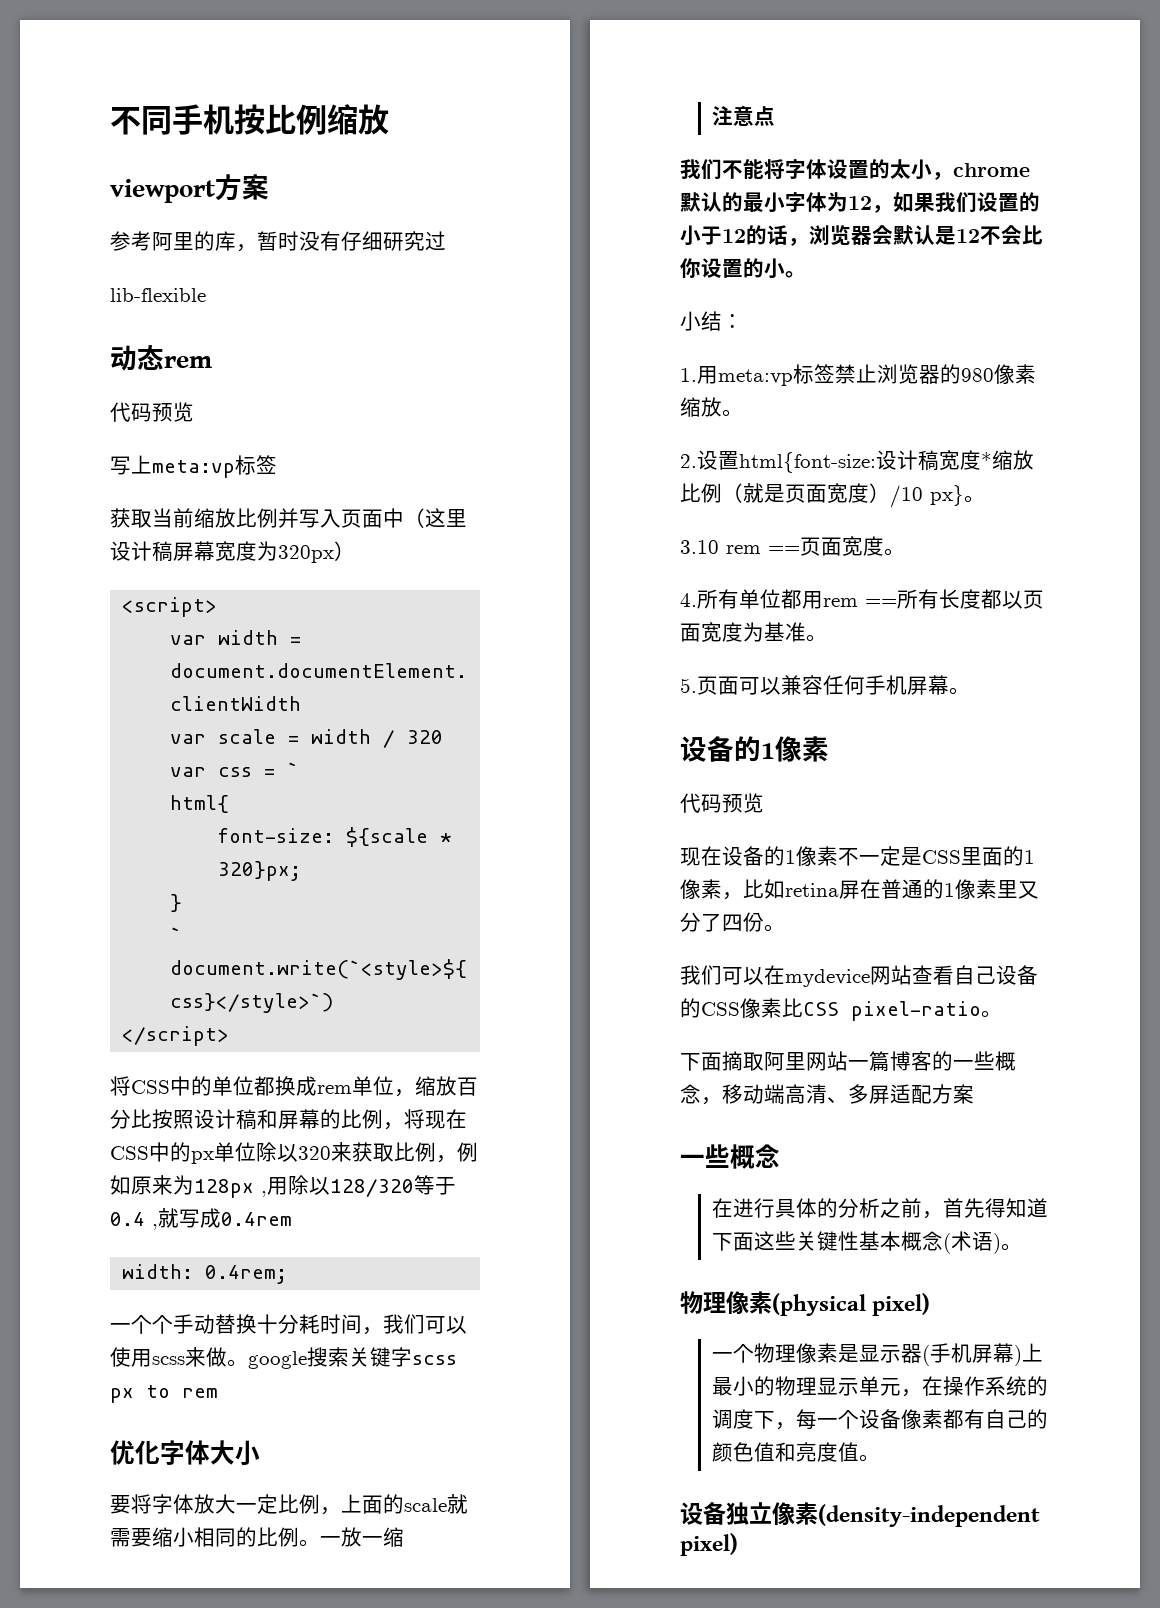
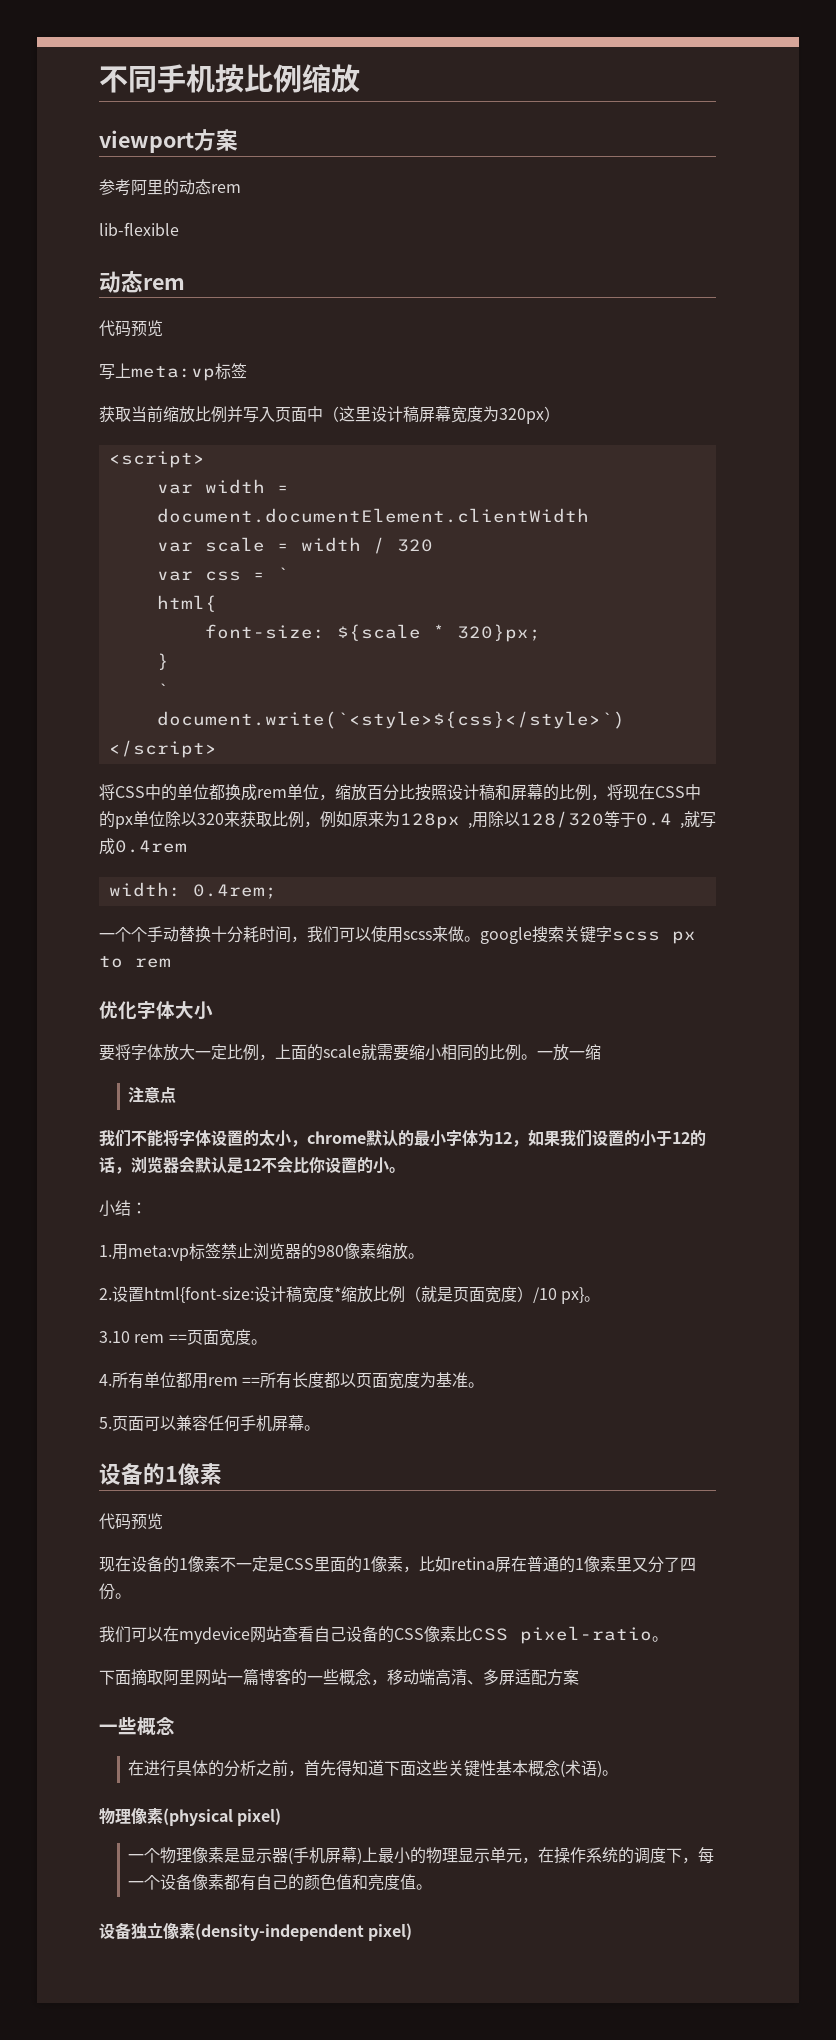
[215,231,446,252] 库，暂时没有仔细研究过 -> [179,179,241,195] 动态rem

